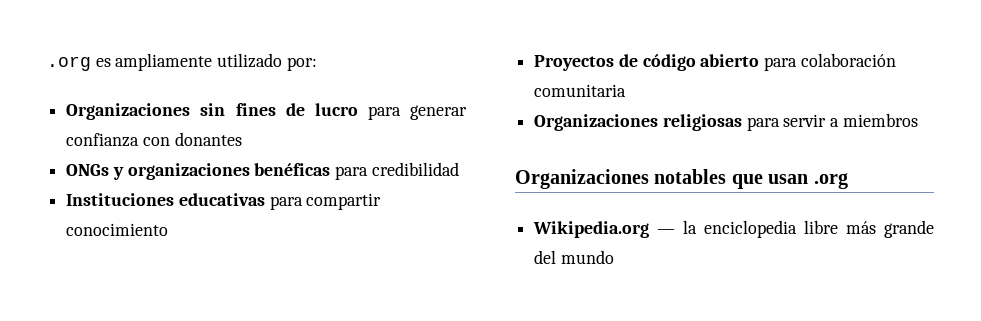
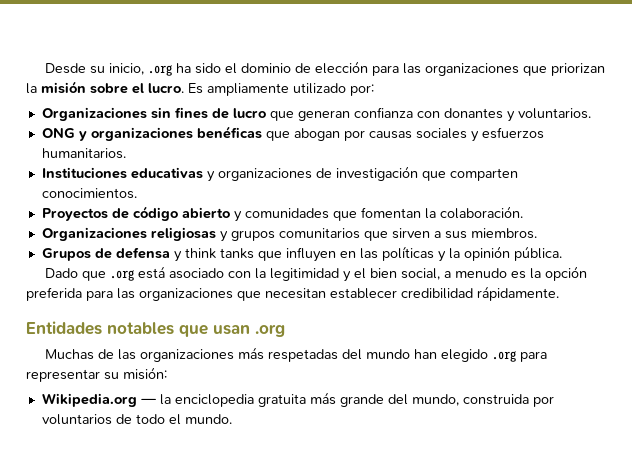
[47,56,111,71] .org es -> [44,61,605,76] [26,81,203,94] Desde su inicio, .org ha sido el dominio de elección para las organizaciones que priorizan la misión sobre el lucro. Es
[367,105,467,120] para generar -> [269,110,350,121] que generan
[66,162,459,180] [66,193,382,210] [66,223,169,236] [534,53,896,71] [534,84,627,97] [534,113,918,131] [515,169,848,189] // ONGs y organizaciones benéficas para credibilidad // Instituciones educativas para compartir conocimiento // Proyectos de código abierto para colaboración comunitaria // Organizaciones religiosas para servir a miembros // Organizaciones notables que usan .org -> [506,108,591,122] [41,126,544,142] [41,148,126,159] [41,166,518,182] [41,188,137,199] [41,206,523,222] [41,227,537,242] [41,246,562,262] [44,266,587,282] [26,286,559,301] [26,321,285,337] [44,347,547,362] [26,367,167,382] y voluntarios. // ONG y organizaciones benéficas que abogan por causas sociales y esfuerzos humanitarios. // Instituciones educativas y organizaciones de investigación que comparten conocimientos. // Proyectos de código abierto y comunidades que fomentan la colaboración. // Organizaciones religiosas y grupos comunitarios que sirven a sus miembros. // Grupos de defensa y think tanks que influyen en las políticas y la opinión pública. // Dado que .org está asociado con la legitimidad y el bien social, a menudo es la opción preferida para las organizaciones que necesitan establecer credibilidad rápidamente. // Entidades notables que usan .org // Muchas de las organizaciones más respetadas del mundo han elegido .org para representar su misión:
[804,220,839,234] libre -> [257,394,306,407] gratuita
[560,250,614,264] mundo -> [411,394,554,407] [41,414,232,425] mundo, construida por voluntarios de todo el mundo.

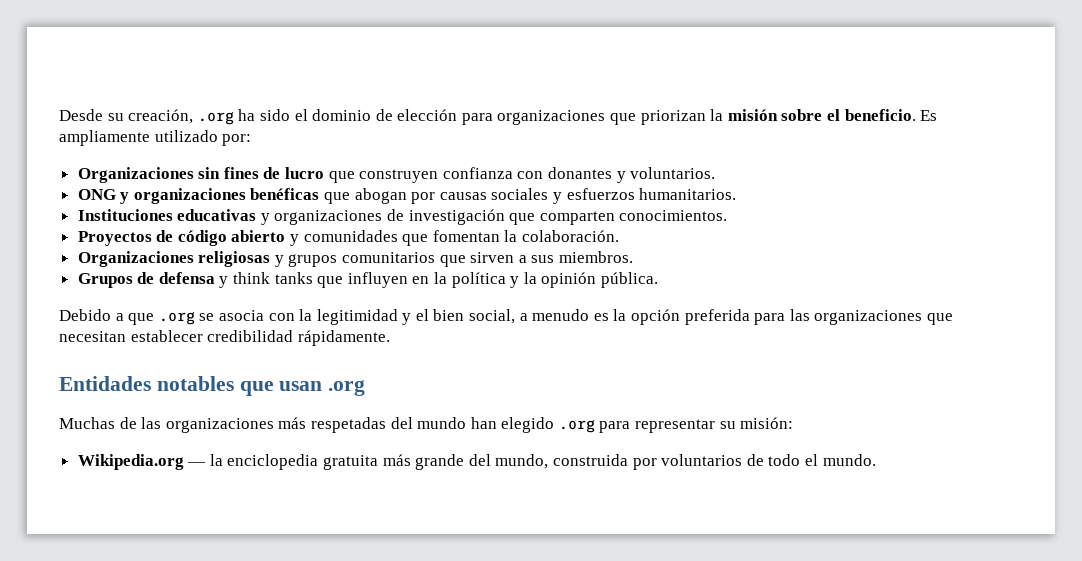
[108,63,144,75] inicio, -> [128,109,194,124] creación,
[402,63,421,74] las -> (493, 119) none
[148,83,184,93] lucro. -> [844,109,916,121] beneficio.
[297,110,350,121] generan -> [359,169,439,183] construyen
[359,246,434,261] las políticas -> [434,272,506,288] la política
[44,266,224,281] Dado que .org está asociado -> [59,309,264,325] Debido a que .org se asocia

